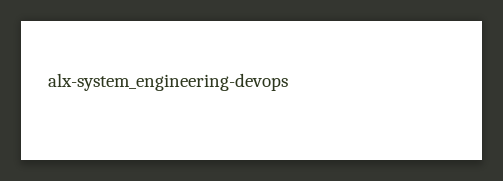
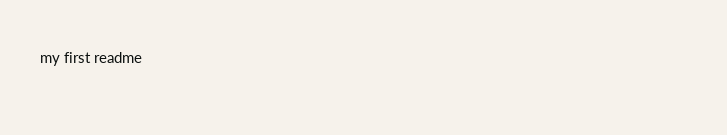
[48,73,288,91] alx-system_engineering-devops -> [40,52,142,66] my first readme

